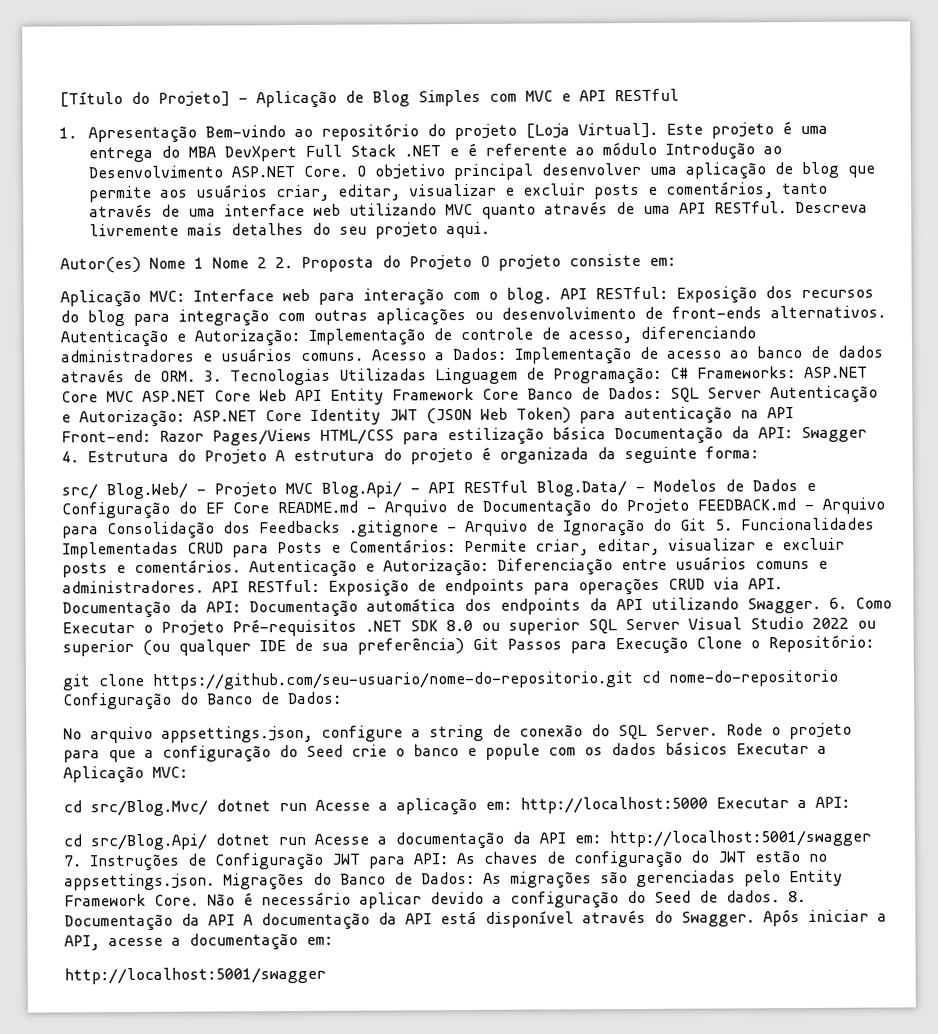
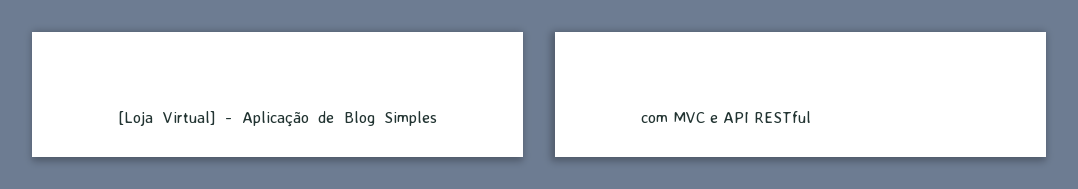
[59,91,230,108] [Título do Projeto] -> [118,111,216,126] [Loja Virtual]
[59,121,829,144] [88,141,783,163] [88,161,876,181] [89,181,829,203] [89,201,869,219] [89,221,491,239] [60,253,676,274] [60,286,874,308] [60,305,886,327] [60,326,756,348] [61,345,884,365] [61,366,868,386] [61,385,878,405] [61,406,794,428] [61,426,867,446] [61,446,759,465] [61,479,816,500] [61,497,885,520] [62,517,875,540] [62,537,845,559] [62,556,828,578] [62,577,783,597] [62,597,892,619] [62,617,876,637] [62,634,874,657] [62,669,839,691] [63,691,342,711] [63,722,852,744] [63,741,827,763] [63,765,188,784] [63,796,850,817] [63,829,871,851] [64,850,828,872] [64,869,843,891] [64,890,806,909] [64,909,887,932] [64,933,333,951] [64,966,326,985] // 1. Apresentação Bem-vindo ao repositório do projeto [Loja Virtual]. Este projeto é uma entrega do MBA DevXpert Full Stack .NET e é referente ao módulo Introdução ao Desenvolvimento ASP.NET Core. O objetivo principal desenvolver uma aplicação de blog que permite aos usuários criar, editar, visualizar e excluir posts e comentários, tanto através de uma interface web utilizando MVC quanto através de uma API RESTful. Descreva livremente mais detalhes do seu projeto aqui. // Autor(es) Nome 1 Nome 2 2. Proposta do Projeto O projeto consiste em: // Aplicação MVC: Interface web para interação com o blog. API RESTful: Exposição dos recursos do blog para integração com outras aplicações ou desenvolvimento de front-ends alternativos. Autenticação e Autorização: Implementação de controle de acesso, diferenciando administradores e usuários comuns. Acesso a Dados: Implementação de acesso ao banco de dados através de ORM. 3. Tecnologias Utilizadas Linguagem de Programação: C# Frameworks: ASP.NET Core MVC ASP.NET Core Web API Entity Framework Core Banco de Dados: SQL Server Autenticação e Autorização: ASP.NET Core Identity JWT (JSON Web Token) para autenticação na API Front-end: Razor Pages/Views HTML/CSS para estilização básica Documentação da API: Swagger 4. Estrutura do Projeto A estrutura do projeto é organizada da seguinte forma: // src/ Blog.Web/ - Projeto MVC Blog.Api/ - API RESTful Blog.Data/ - Modelos de Dados e Configuração do EF Core README.md - Arquivo de Documentação do Projeto FEEDBACK.md - Arquivo para Consolidação dos Feedbacks .gitignore - Arquivo de Ignoração do Git 5. Funcionalidades Implementadas CRUD para Posts e Comentários: Permite criar, editar, visualizar e excluir posts e comentários. Autenticação e Autorização: Diferenciação entre usuários comuns e administradores. API RESTful: Exposição de endpoints para operações CRUD via API. Documentação da API: Documentação automática dos endpoints da API utilizando Swagger. 6. Como Executar o Projeto Pré-requisitos .NET SDK 8.0 ou superior SQL Server Visual Studio 2022 ou superior (ou qualquer IDE de sua preferência) Git Passos para Execução Clone o Repositório: // git clone https://github.com/seu-usuario/nome-do-repositorio.git cd nome-do-repositorio Configuração do Banco de Dados: // No arquivo appsettings.json, configure a string de conexão do SQL Server. Rode o projeto para que a configuração do Seed crie o banco e popule com os dados básicos Executar a Aplicação MVC: // cd src/Blog.Mvc/ dotnet run Acesse a aplicação em: http://localhost:5000 Executar a API: // cd src/Blog.Api/ dotnet run Acesse a documentação da API em: http://localhost:5001/swagger 7. Instruções de Configuração JWT para API: As chaves de configuração do JWT estão no appsettings.json. Migrações do Banco de Dados: As migrações são gerenciadas pelo Entity Framework Core. Não é necessário aplicar devido a configuração do Seed de dados. 8. Documentação da API A documentação da API está disponível através do Swagger. Após iniciar a API, acesse a documentação em: // http://localhost:5001/swagger -> (811, 117) none

